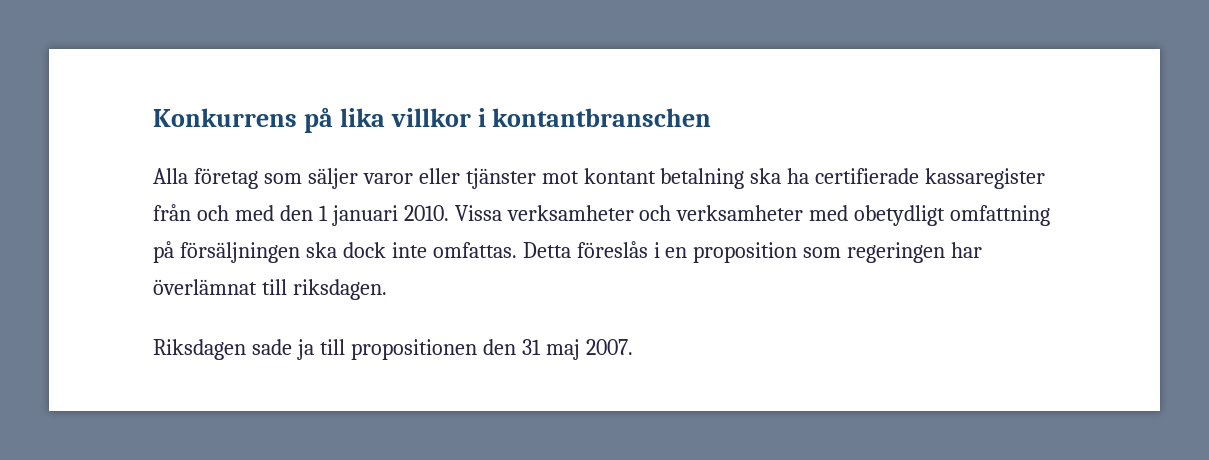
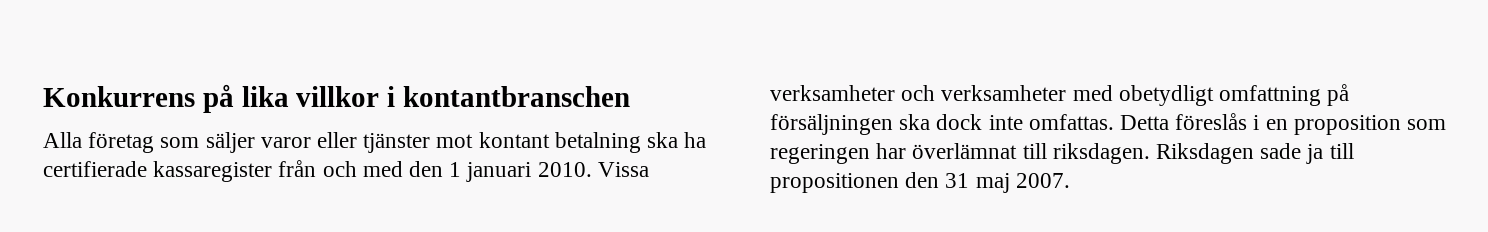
(387, 289) // -> (1150, 153) none

